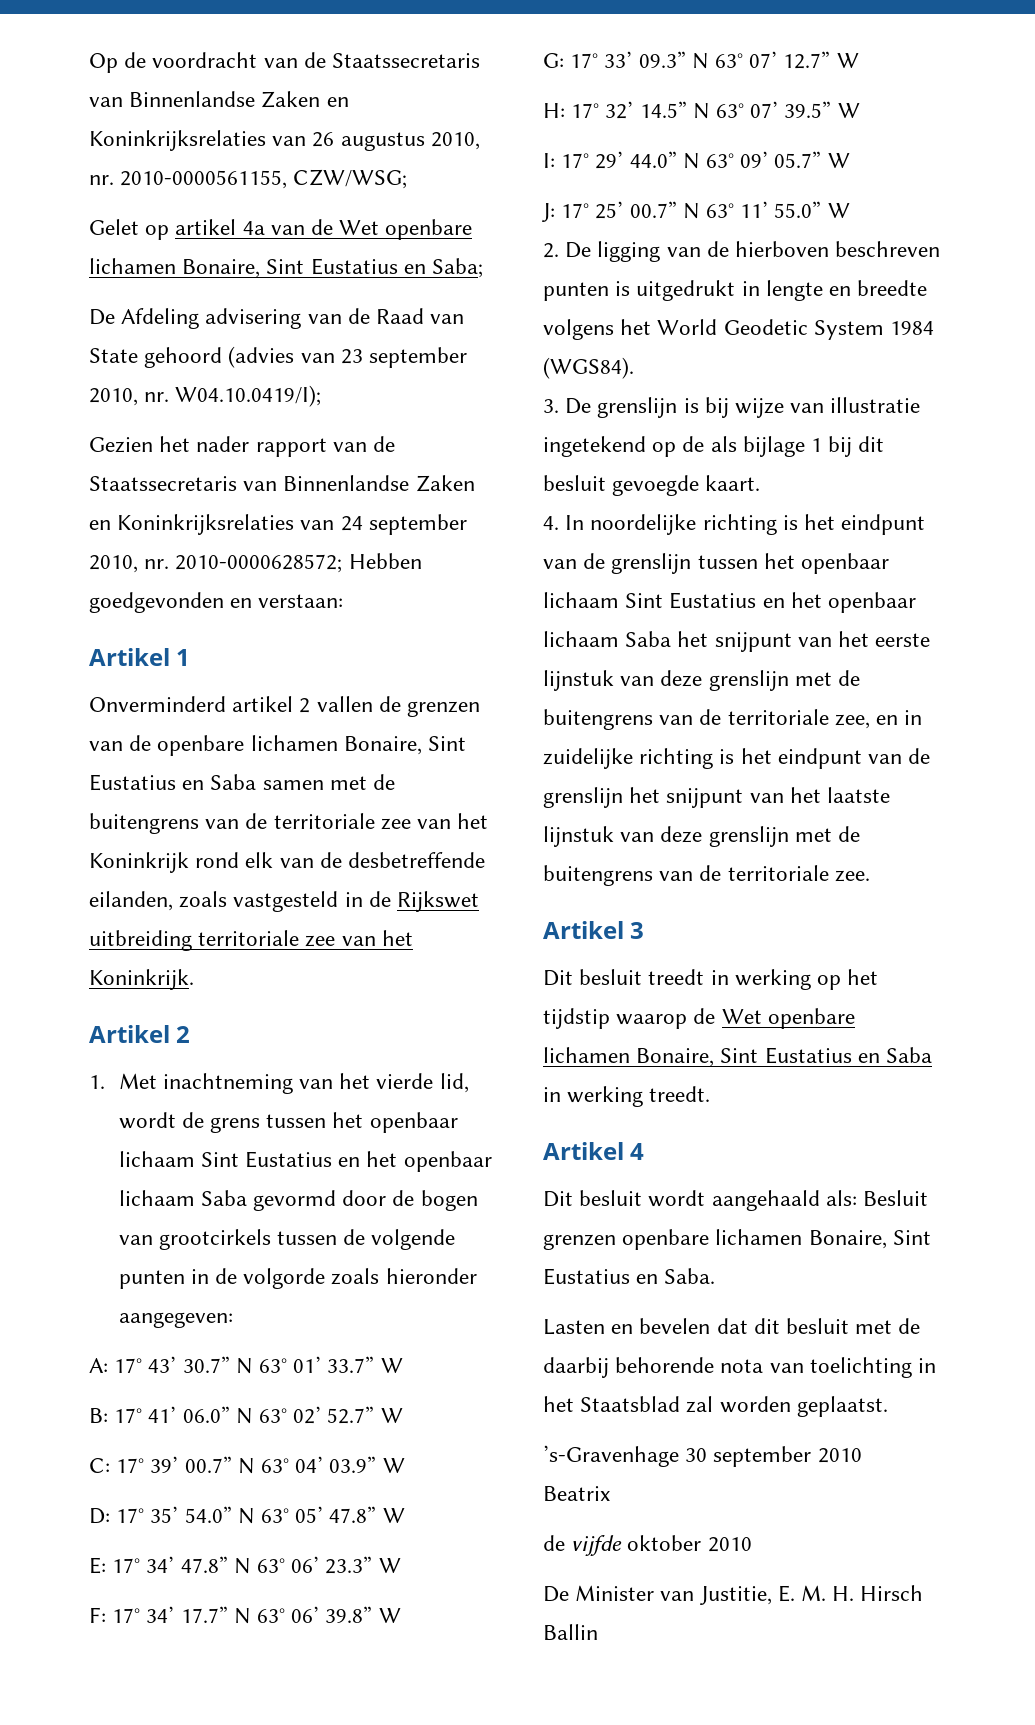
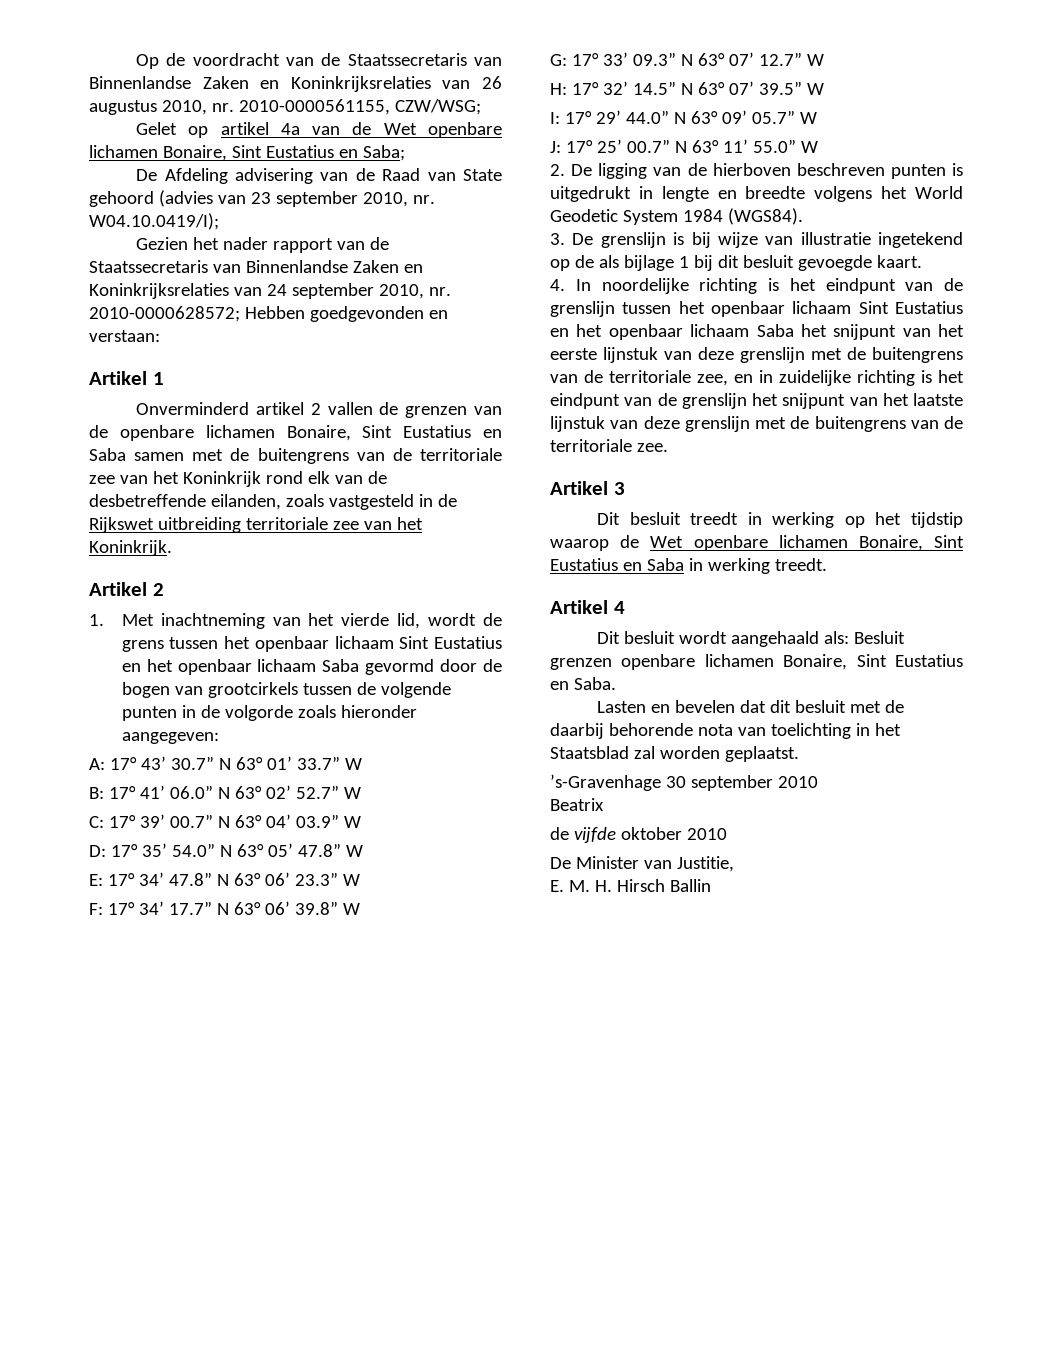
(772, 1595) none -> (734, 864) //

